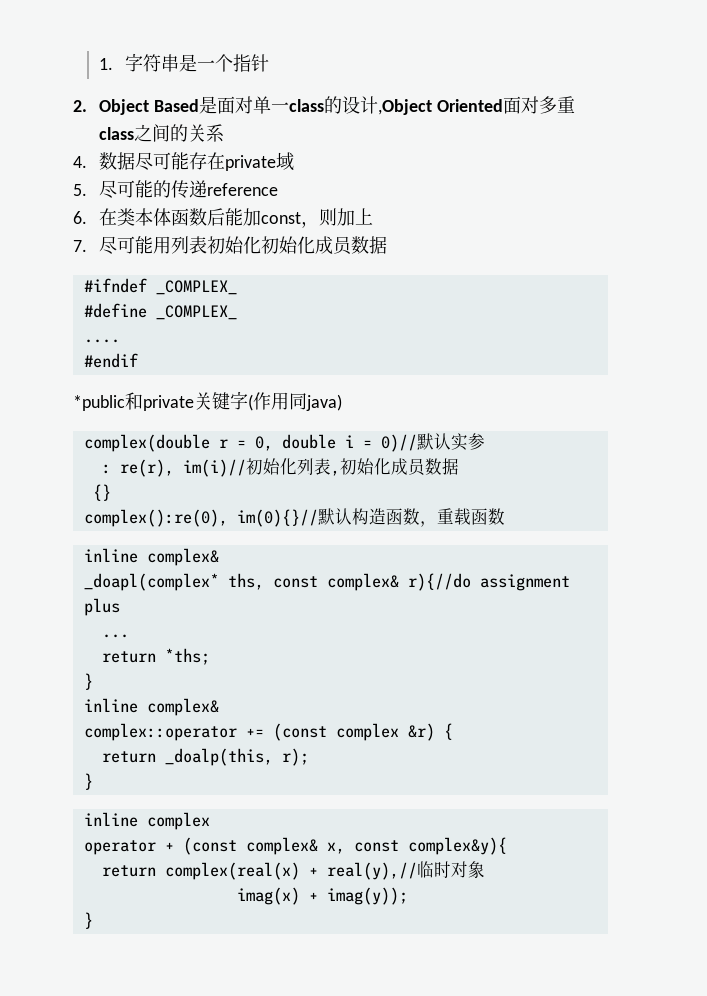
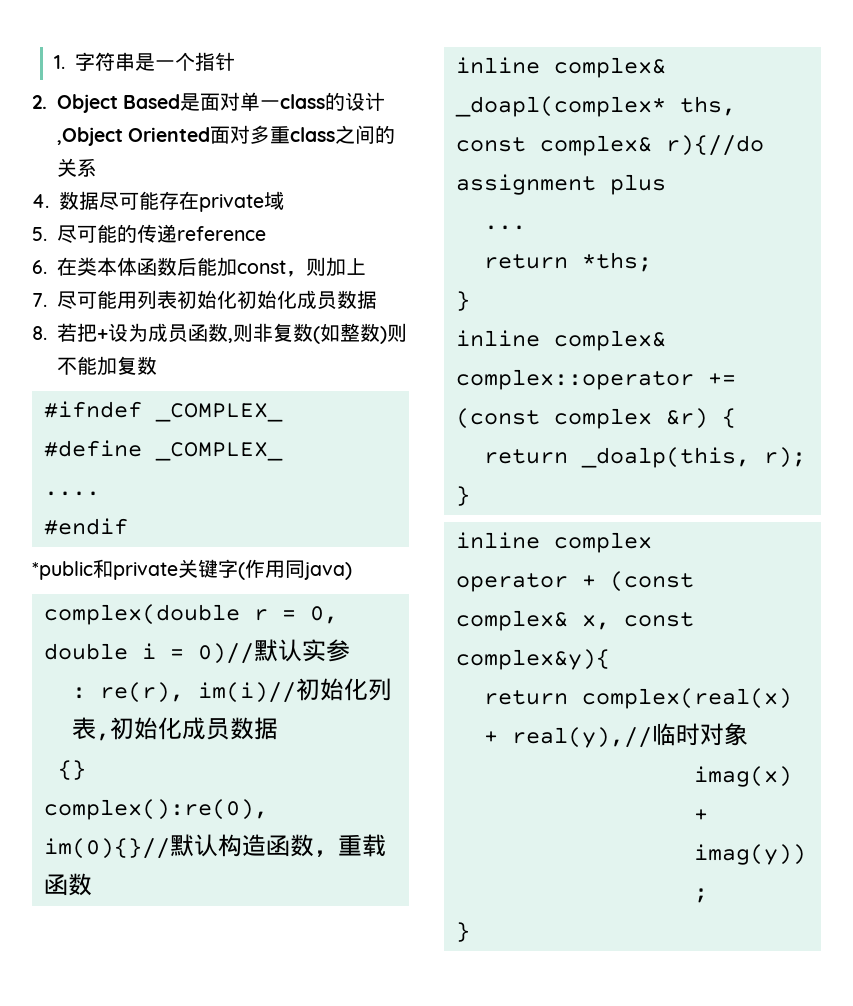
(388, 245) none -> [32,323,407,344] [56,356,157,376] // 8.若把+设为成员函数,则非复数(如整数)则不能加复数

